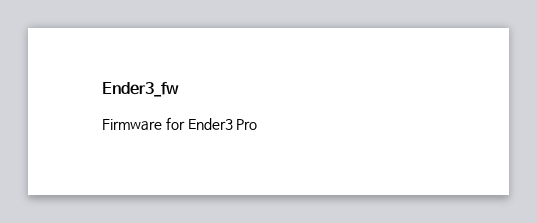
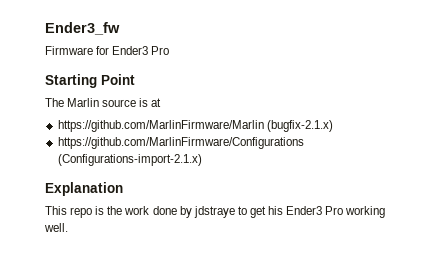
(258, 124) none -> [45,74,135,88] [45,98,162,107] [57,120,333,132] [57,137,304,149] [57,154,202,166] [45,182,123,196] [45,206,386,218] [44,223,68,232] // Starting Point // The Marlin source is at // https://github.com/MarlinFirmware/Marlin (bugfix-2.1.x) // https://github.com/MarlinFirmware/Configurations (Configurations-import-2.1.x) // Explanation // This repo is the work done by jdstraye to get his Ender3 Pro working well.

